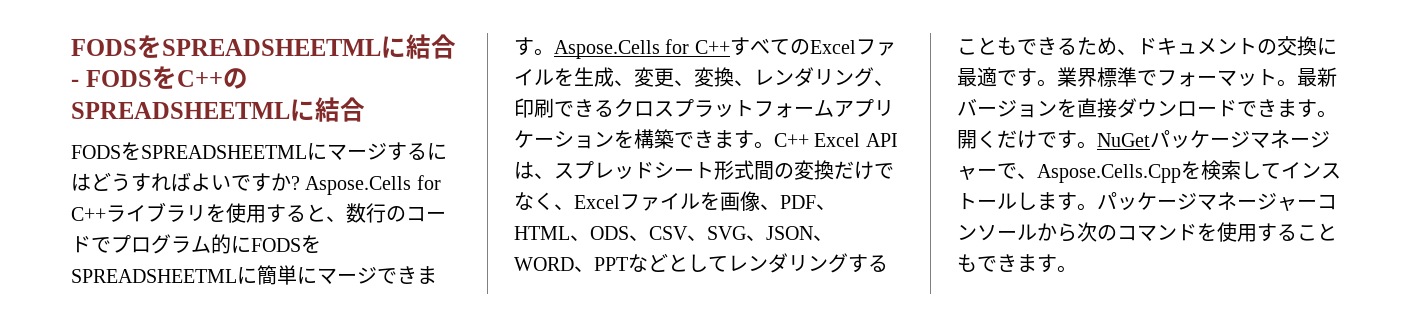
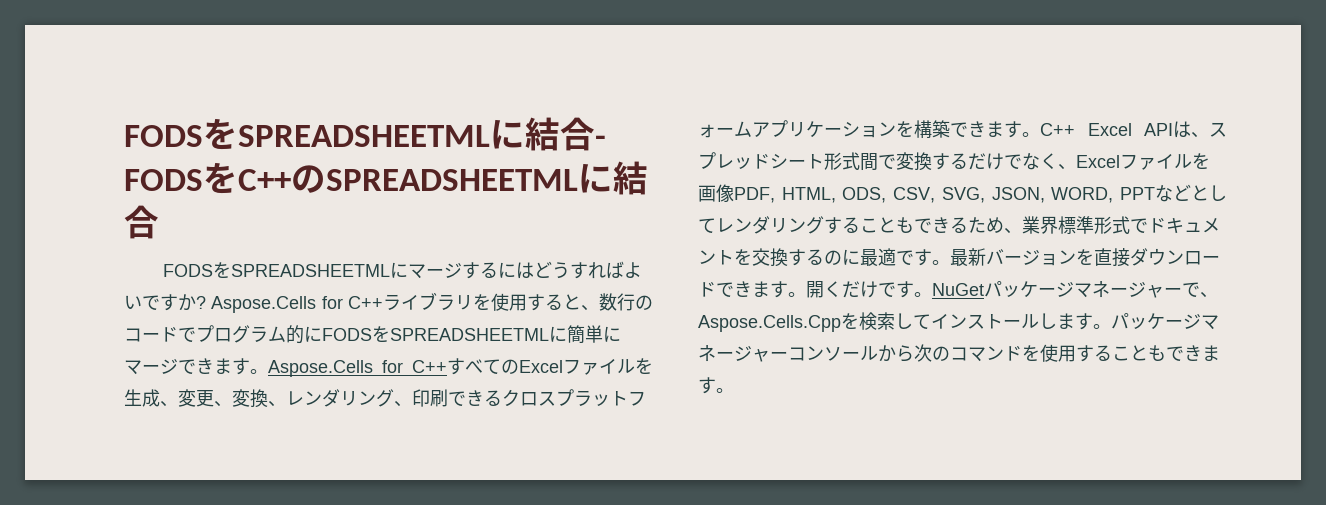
[774,160,834,180] の変換 -> [878,152,968,171] で変換する
[760,195,836,210] [514,226,833,241] [514,257,594,272] 、PDF、HTML、ODS、CSV、SVG、JSON、WORD、 -> [734,187,1114,203] PDF, HTML, ODS, CSV, SVG, JSON, WORD,
[1137,36,1337,56] [957,67,1277,87] ドキュメントの交換に最適です。業界標準でフォーマット -> [1022,216,1220,234] [698,248,932,267] 業界標準形式でドキュメントを交換するのに最適です

